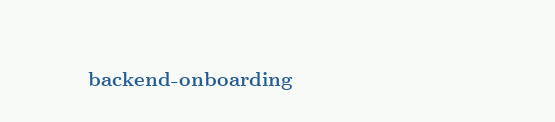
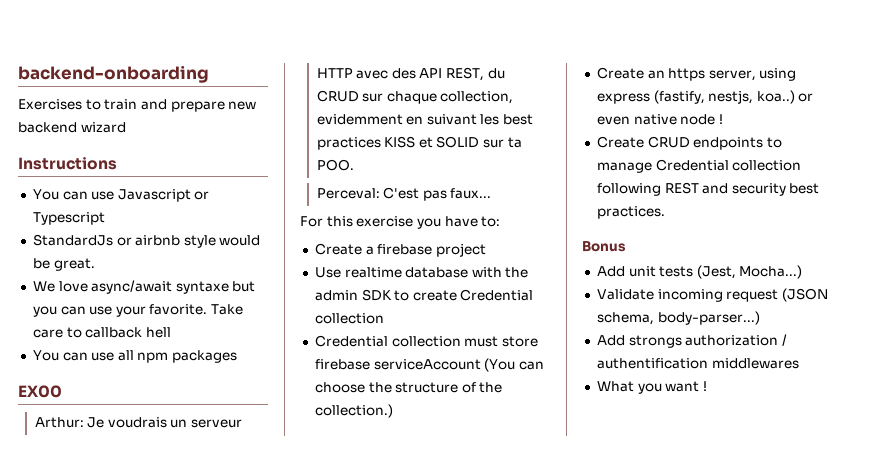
(293, 81) none -> [18,99,257,112] [18,122,126,133] [18,157,117,170] [32,189,210,202] [32,212,105,225] [32,234,261,248] [32,258,95,271] [32,280,256,294] [32,304,244,317] [32,327,171,338] [32,350,238,363] [18,385,62,398] [34,417,243,428] [316,67,505,81] [316,90,514,104] [316,114,534,125] [316,136,522,150] [316,159,354,171] [316,187,492,201] [300,216,501,229] [314,243,486,257] [314,267,529,278] [314,289,534,301] [314,313,384,324] [314,335,538,347] [314,358,544,372] [314,382,503,393] [314,404,393,418] [596,67,797,81] [596,90,814,104] [596,114,723,125] [596,136,782,150] [596,159,802,173] [596,182,820,196] [596,206,665,219] [582,241,626,252] [596,265,803,279] [596,288,828,302] [596,311,760,325] [596,334,787,348] [596,358,799,369] [596,381,707,394] // Exercises to train and prepare new backend wizard // Instructions // You can use Javascript or Typescript // StandardJs or airbnb style would be great. // We love async/await syntaxe but you can use your favorite. Take care to callback hell // You can use all npm packages // EX00 // Arthur: Je voudrais un serveur HTTP avec des API REST, du CRUD sur chaque collection, evidemment en suivant les best practices KISS et SOLID sur ta POO. // Perceval: C'est pas faux... // For this exercise you have to: // Create a firebase project // Use realtime database with the admin SDK to create Credential collection // Credential collection must store firebase serviceAccount (You can choose the structure of the collection.) // Create an https server, using express (fastify, nestjs, koa..) or even native node ! // Create CRUD endpoints to manage Credential collection following REST and security best practices. // Bonus // Add unit tests (Jest, Mocha...) // Validate incoming request (JSON schema, body-parser...) // Add strongs authorization / authentification middlewares // What you want !

